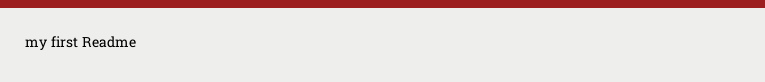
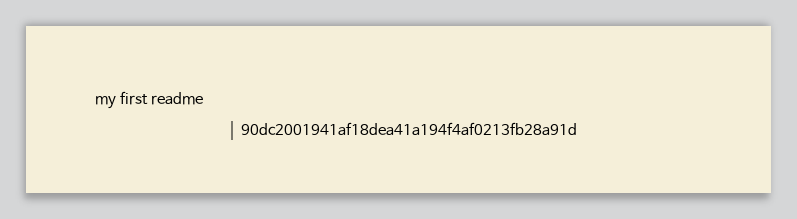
[81,36,136,48] Readme -> [150,92,203,105] [240,122,577,136] readme // 90dc2001941af18dea41a194f4af0213fb28a91d

